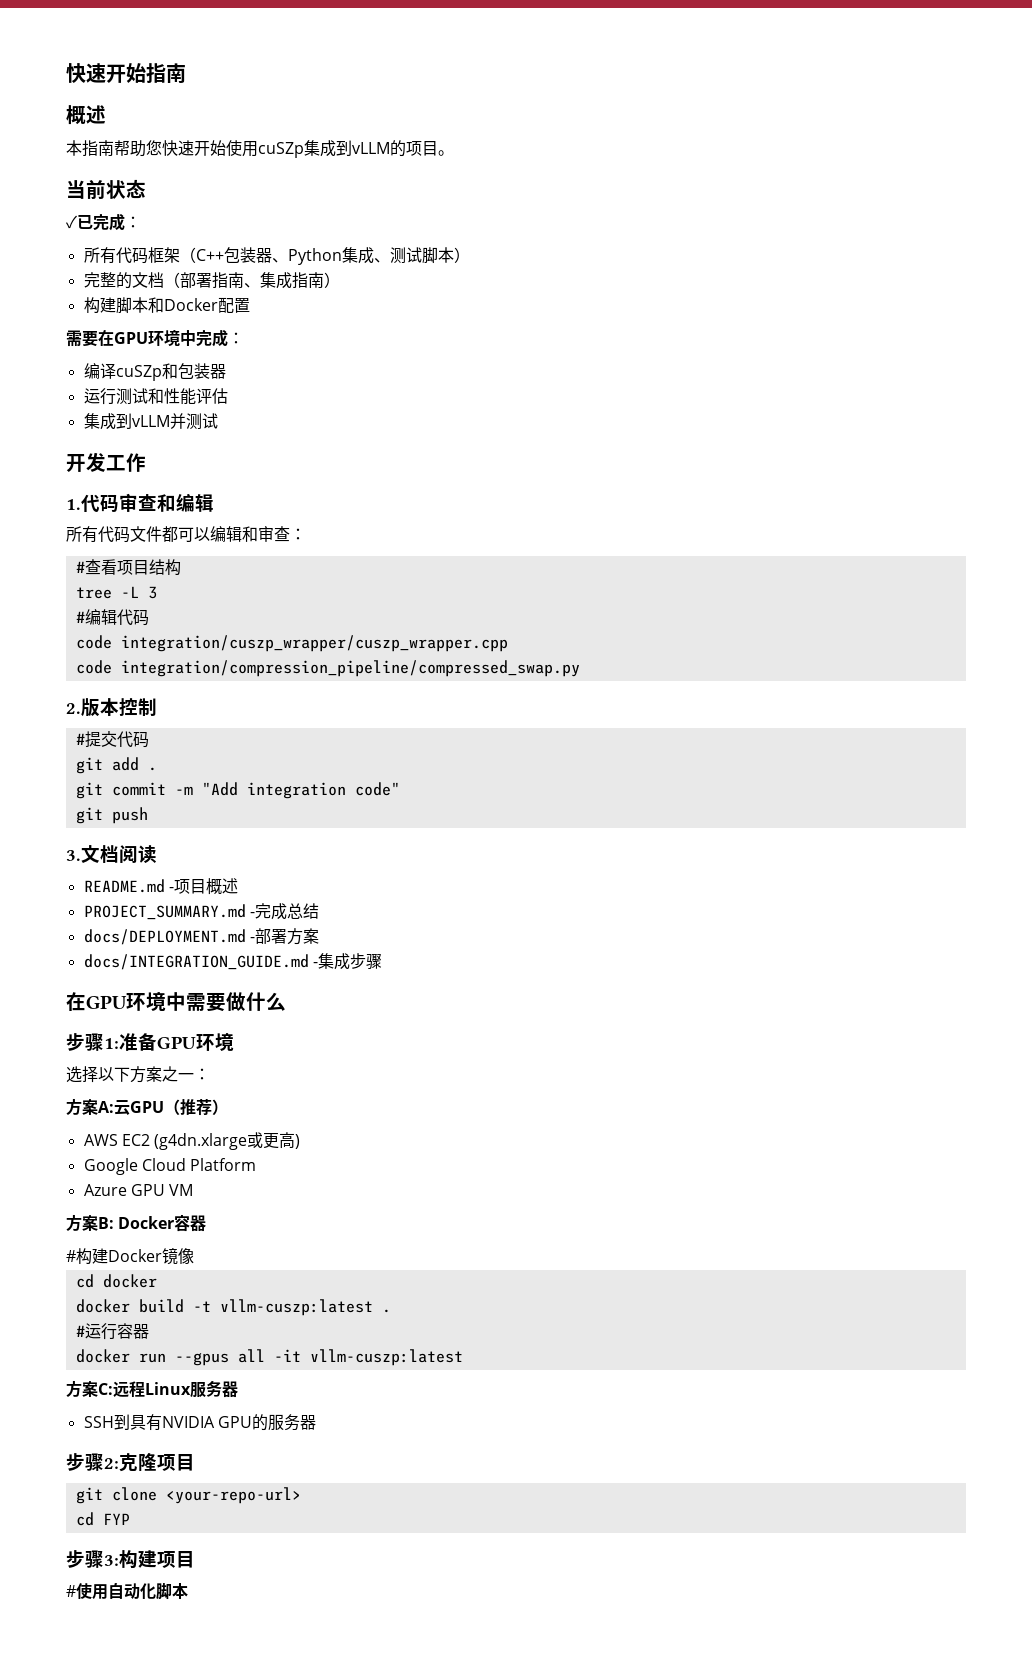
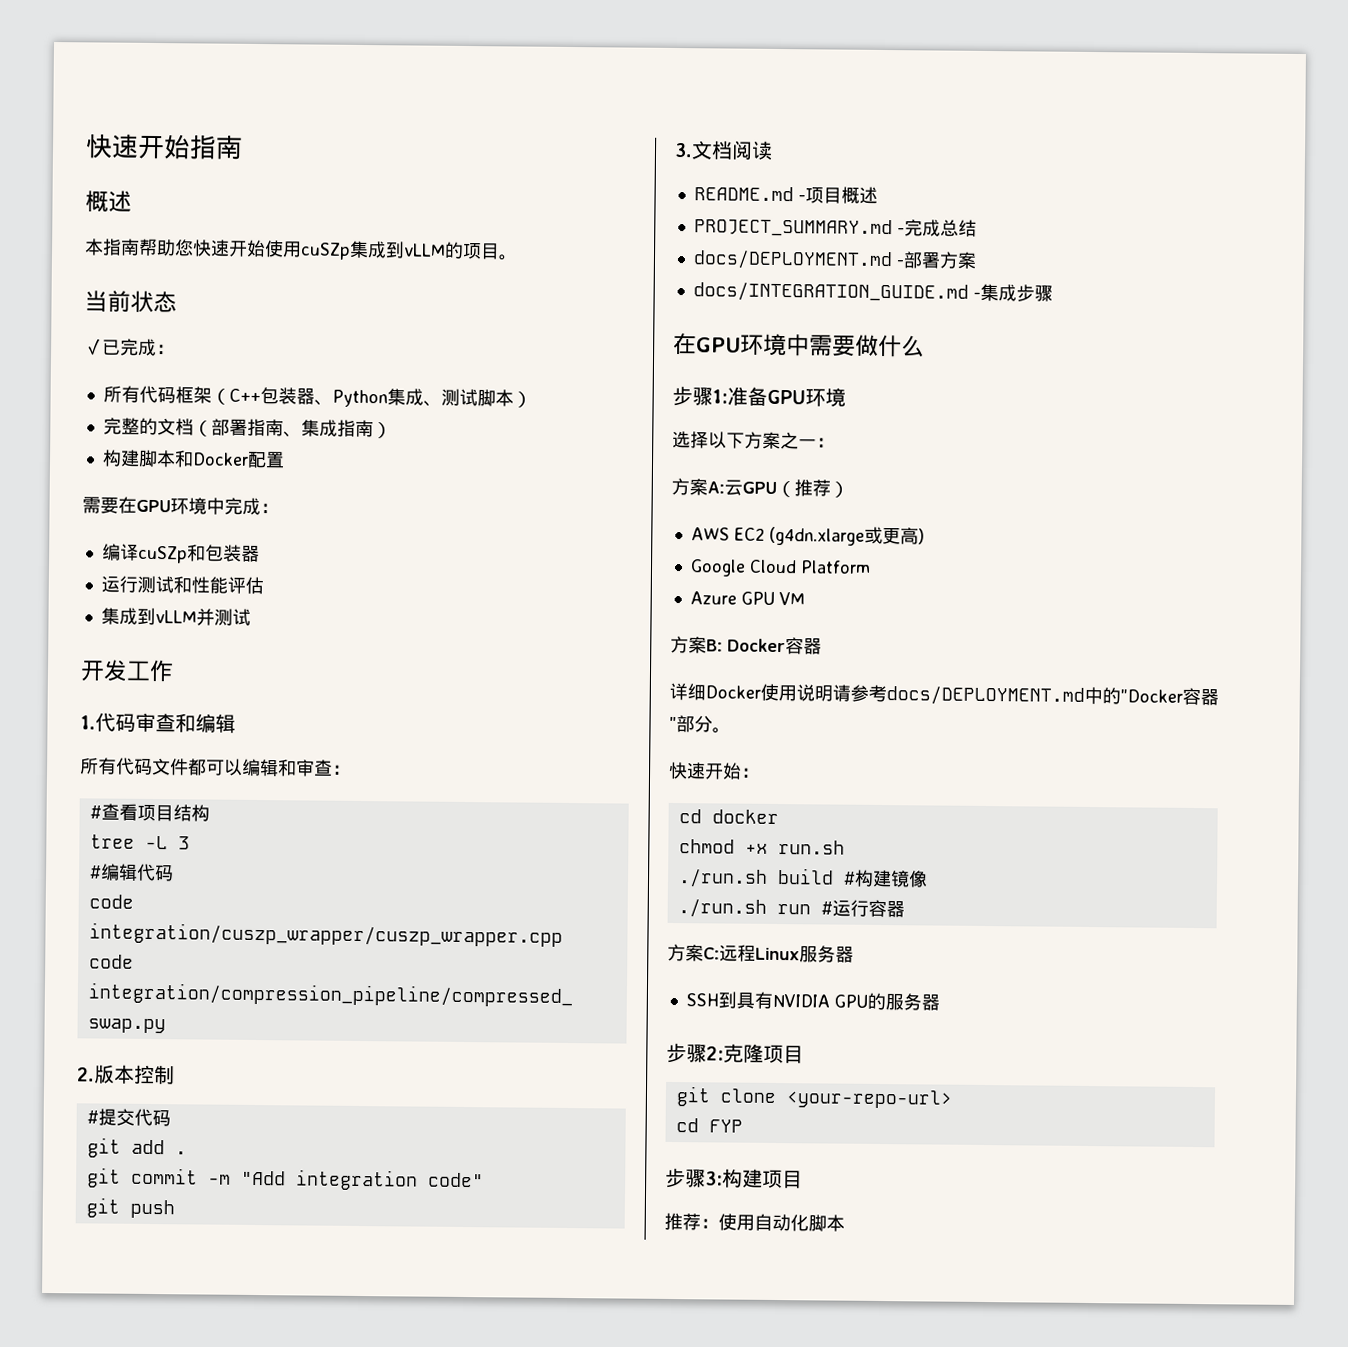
[66,1247,194,1265] [75,1274,157,1288] [75,1299,391,1316] [75,1323,149,1340] [75,1349,463,1366] #构建Docker镜像 // cd docker // docker build -t vllm-cuszp:latest . // #运行容器 // docker run --gpus all -it vllm-cuszp:latest -> [669,682,1219,706] [669,715,731,734] [668,761,760,780] [678,809,779,825] [678,839,845,855] [677,867,928,888] [677,899,905,918] 详细Docker使用说明请参考docs/DEPLOYMENT.md中的"Docker容器"部分。 // 快速开始： // cd docker // chmod +x run.sh // ./run.sh build #构建镜像 // ./run.sh run #运行容器
[66,1585,76,1597] # -> [664,1212,719,1231] 推荐：

